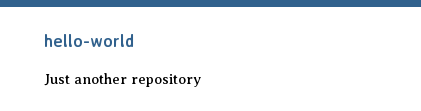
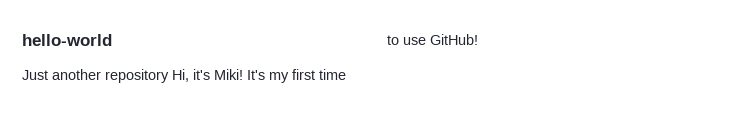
(201, 80) none -> [172,69,346,83] [387,34,478,45] Hi, it's Miki! It's my first time to use GitHub!

